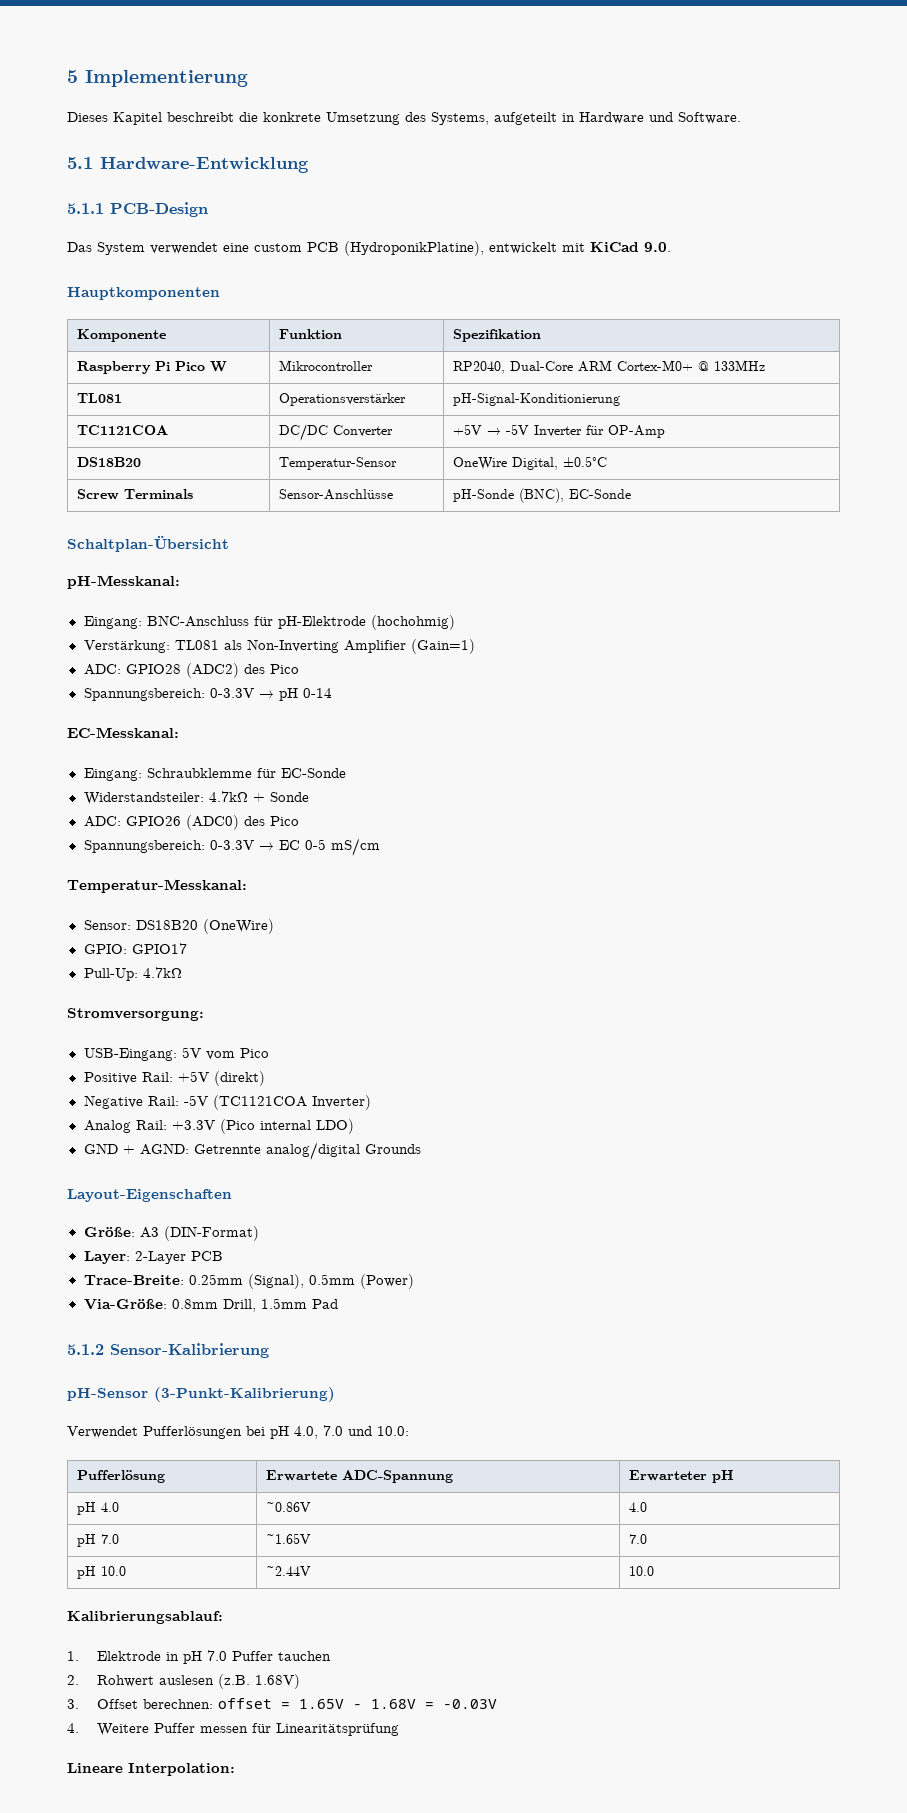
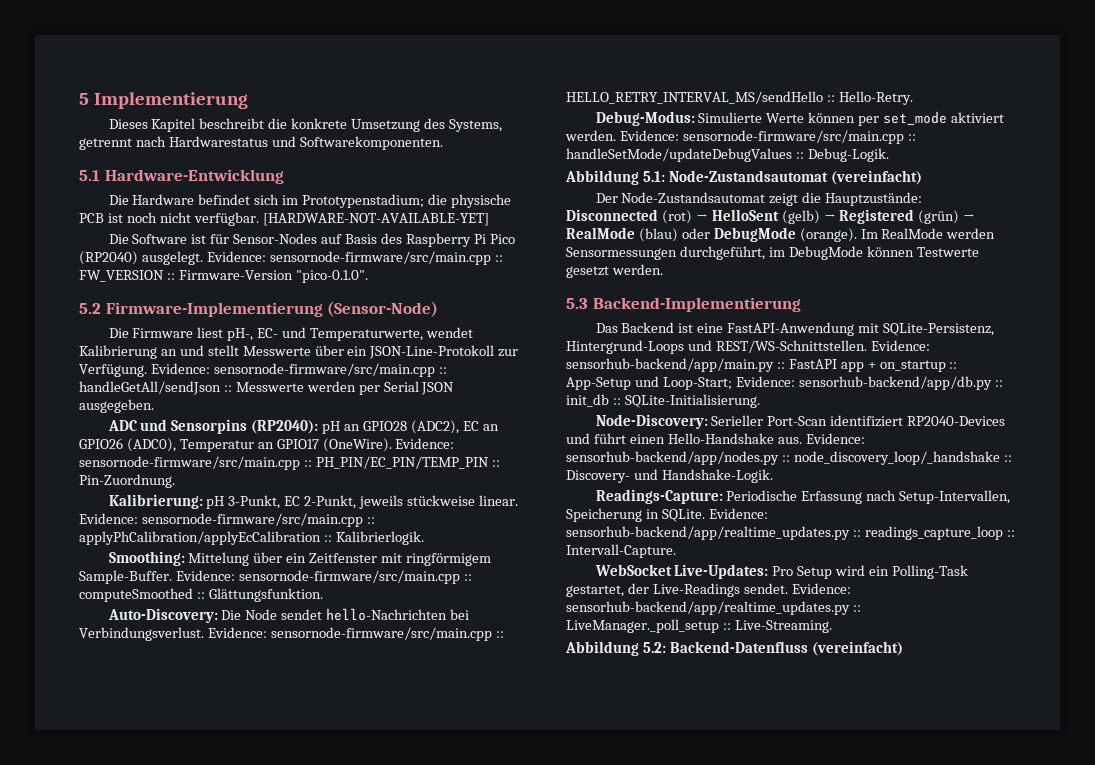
[494,112,741,125] [67,157,309,173] [67,202,208,217] [67,241,671,256] [67,287,220,300] [76,329,166,342] [278,329,342,339] [452,329,541,342] [76,361,227,374] [278,360,373,371] [452,360,765,374] [76,393,122,403] [278,393,406,406] [452,393,620,406] [76,425,168,435] [278,424,393,441] [452,424,665,438] [76,457,141,467] [278,457,397,470] [452,456,607,470] [76,489,193,500] [278,489,393,500] [452,488,631,503] [67,536,229,552] [67,575,180,589] [83,615,455,630] [83,639,475,654] [83,663,299,678] [83,688,332,701] [67,727,179,738] [83,768,346,781] [83,791,309,805] [83,815,299,830] [83,838,380,856] [67,879,247,893] [83,919,274,934] [83,943,187,954] [83,967,182,981] [67,1008,204,1021] [83,1047,269,1061] [83,1071,265,1086] [83,1095,371,1110] [83,1119,354,1134] [83,1142,421,1160] [67,1189,232,1202] [83,1226,259,1241] [83,1251,223,1264] [83,1274,414,1289] [83,1298,338,1312] [67,1343,269,1358] [67,1387,335,1402] [67,1425,409,1439] [76,1470,165,1483] [265,1470,453,1483] [628,1470,734,1483] [76,1502,119,1515] [265,1502,311,1512] [628,1502,647,1512] [76,1534,119,1547] [265,1533,311,1544] [628,1534,647,1544] [76,1566,126,1579] [265,1566,311,1576] [628,1566,654,1576] [67,1611,223,1624] [67,1650,331,1664] [67,1674,300,1689] [67,1698,497,1709] [67,1723,399,1736] [67,1763,235,1776] aufgeteilt in Hardware und Software. // 5.1 Hardware-Entwicklung // 5.1.1 PCB-Design // Das System verwendet eine custom PCB (HydroponikPlatine), entwickelt mit KiCad 9.0. // Hauptkomponenten // Komponente | Funktion | Spezifikation // Raspberry Pi Pico W | Mikrocontroller | RP2040, Dual-Core ARM Cortex-M0+ @ 133MHz // TL081 | Operationsverstärker | pH-Signal-Konditionierung // TC1121COA | DC/DC Converter | +5V → -5V Inverter für OP-Amp // DS18B20 | Temperatur-Sensor | OneWire Digital, ±0.5°C // Screw Terminals | Sensor-Anschlüsse | pH-Sonde (BNC), EC-Sonde // Schaltplan-Übersicht // pH-Messkanal: // Eingang: BNC-Anschluss für pH-Elektrode (hochohmig) // Verstärkung: TL081 als Non-Inverting Amplifier (Gain=1) // ADC: GPIO28 (ADC2) des Pico // Spannungsbereich: 0-3.3V → pH 0-14 // EC-Messkanal: // Eingang: Schraubklemme für EC-Sonde // Widerstandsteiler: 4.7kΩ + Sonde // ADC: GPIO26 (ADC0) des Pico // Spannungsbereich: 0-3.3V → EC 0-5 mS/cm // Temperatur-Messkanal: // Sensor: DS18B20 (OneWire) // GPIO: GPIO17 // Pull-Up: 4.7kΩ // Stromversorgung: // USB-Eingang: 5V vom Pico // Positive Rail: +5V (direkt) // Negative Rail: -5V (TC1121COA Inverter) // Analog Rail: +3.3V (Pico internal LDO) // GND + AGND: Getrennte analog/digital Grounds // Layout-Eigenschaften // Größe: A3 (DIN-Format) // Layer: 2-Layer PCB // Trace-Breite: 0.25mm (Signal), 0.5mm (Power) // Via-Größe: 0.8mm Drill, 1.5mm Pad // 5.1.2 Sensor-Kalibrierung // pH-Sensor (3-Punkt-Kalibrierung) // Verwendet Pufferlösungen bei pH 4.0, 7.0 und 10.0: // Pufferlösung | Erwartete ADC-Spannung | Erwarteter pH // pH 4.0 | ~0.86V | 4.0 // pH 7.0 | ~1.65V | 7.0 // pH 10.0 | ~2.44V | 10.0 // Kalibrierungsablauf: // 1. Elektrode in pH 7.0 Puffer tauchen // 2. Rohwert auslesen (z.B. 1.68V) // 3. Offset berechnen: offset = 1.65V - 1.68V = -0.03V // 4. Weitere Puffer messen für Linearitätsprüfung // Lineare Interpolation: -> [79,136,443,150] [79,169,284,184] [108,194,511,208] [79,212,489,226] [108,233,515,247] [79,251,503,265] [79,270,368,283] [79,301,439,317] [108,327,473,341] [79,345,519,359] [79,363,447,377] [79,381,455,395] [79,399,154,413] [107,419,499,434] [79,438,455,452] [79,456,500,470] [79,474,175,488] [108,494,518,509] [79,513,375,527] [79,531,424,545] [108,551,492,566] [79,570,472,584] [79,588,323,602] [107,608,470,623] [79,627,504,641] [566,91,913,105] [595,111,1005,126] [565,130,916,144] [566,148,889,162] [565,170,922,185] [595,192,923,206] [566,209,976,224] [566,227,996,242] [566,246,979,260] [566,264,663,278] [566,297,801,312] [595,322,995,336] [566,340,930,354] [566,358,958,372] [566,376,1003,390] [566,394,760,408] [595,414,1006,429] [566,433,865,444] [566,451,1012,465] [566,469,773,483] [595,489,1011,504] [566,508,768,522] [566,526,1015,540] [566,544,676,558] [594,564,969,579] [566,583,851,597] [566,601,861,615] [566,619,832,633] [565,641,903,656] getrennt nach Hardwarestatus und Softwarekomponenten. // 5.1 Hardware-Entwicklung // Die Hardware befindet sich im Prototypenstadium; die physische PCB ist noch nicht verfügbar. [HARDWARE-NOT-AVAILABLE-YET] // Die Software ist für Sensor-Nodes auf Basis des Raspberry Pi Pico (RP2040) ausgelegt. Evidence: sensornode-firmware/src/main.cpp :: FW_VERSION :: Firmware-Version "pico-0.1.0". // 5.2 Firmware-Implementierung (Sensor-Node) // Die Firmware liest pH-, EC- und Temperaturwerte, wendet Kalibrierung an und stellt Messwerte über ein JSON-Line-Protokoll zur Verfügung. Evidence: sensornode-firmware/src/main.cpp :: handleGetAll/sendJson :: Messwerte werden per Serial JSON ausgegeben. // ADC und Sensorpins (RP2040): pH an GPIO28 (ADC2), EC an GPIO26 (ADC0), Temperatur an GPIO17 (OneWire). Evidence: sensornode-firmware/src/main.cpp :: PH_PIN/EC_PIN/TEMP_PIN :: Pin-Zuordnung. // Kalibrierung: pH 3-Punkt, EC 2-Punkt, jeweils stückweise linear. Evidence: sensornode-firmware/src/main.cpp :: applyPhCalibration/applyEcCalibration :: Kalibrierlogik. // Smoothing: Mittelung über ein Zeitfenster mit ringförmigem Sample-Buffer. Evidence: sensornode-firmware/src/main.cpp :: computeSmoothed :: Glättungsfunktion. // Auto-Discovery: Die Node sendet hello-Nachrichten bei Verbindungsverlust. Evidence: sensornode-firmware/src/main.cpp :: HELLO_RETRY_INTERVAL_MS/sendHello :: Hello-Retry. // Debug-Modus: Simulierte Werte können per set_mode aktiviert werden. Evidence: sensornode-firmware/src/main.cpp :: handleSetMode/updateDebugValues :: Debug-Logik. // Abbildung 5.1: Node-Zustandsautomat (vereinfacht) // Der Node-Zustandsautomat zeigt die Hauptzustände: Disconnected (rot) → HelloSent (gelb) → Registered (grün) → RealMode (blau) oder DebugMode (orange). Im RealMode werden Sensormessungen durchgeführt, im DebugMode können Testwerte gesetzt werden. // 5.3 Backend-Implementierung // Das Backend ist eine FastAPI-Anwendung mit SQLite-Persistenz, Hintergrund-Loops und REST/WS-Schnittstellen. Evidence: sensorhub-backend/app/main.py :: FastAPI app + on_startup :: App-Setup und Loop-Start; Evidence: sensorhub-backend/app/db.py :: init_db :: SQLite-Initialisierung. // Node-Discovery: Serieller Port-Scan identifiziert RP2040-Devices und führt einen Hello-Handshake aus. Evidence: sensorhub-backend/app/nodes.py :: node_discovery_loop/_handshake :: Discovery- und Handshake-Logik. // Readings-Capture: Periodische Erfassung nach Setup-Intervallen, Speicherung in SQLite. Evidence: sensorhub-backend/app/realtime_updates.py :: readings_capture_loop :: Intervall-Capture. // WebSocket Live-Updates: Pro Setup wird ein Polling-Task gestartet, der Live-Readings sendet. Evidence: sensorhub-backend/app/realtime_updates.py :: LiveManager._poll_setup :: Live-Streaming. // Abbildung 5.2: Backend-Datenfluss (vereinfacht)

